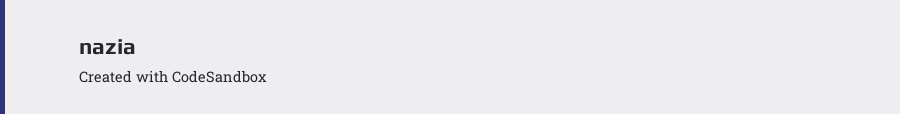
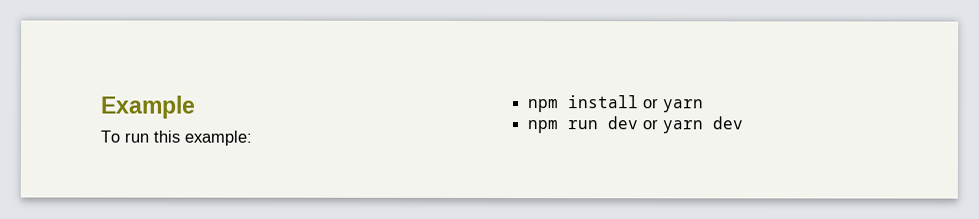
[79,39,136,55] [79,70,267,83] nazia // Created with CodeSandbox -> [100,95,196,119] [100,130,252,146] [527,95,705,113] [527,116,744,134] Example // To run this example: // npm install or yarn // npm run dev or yarn dev

